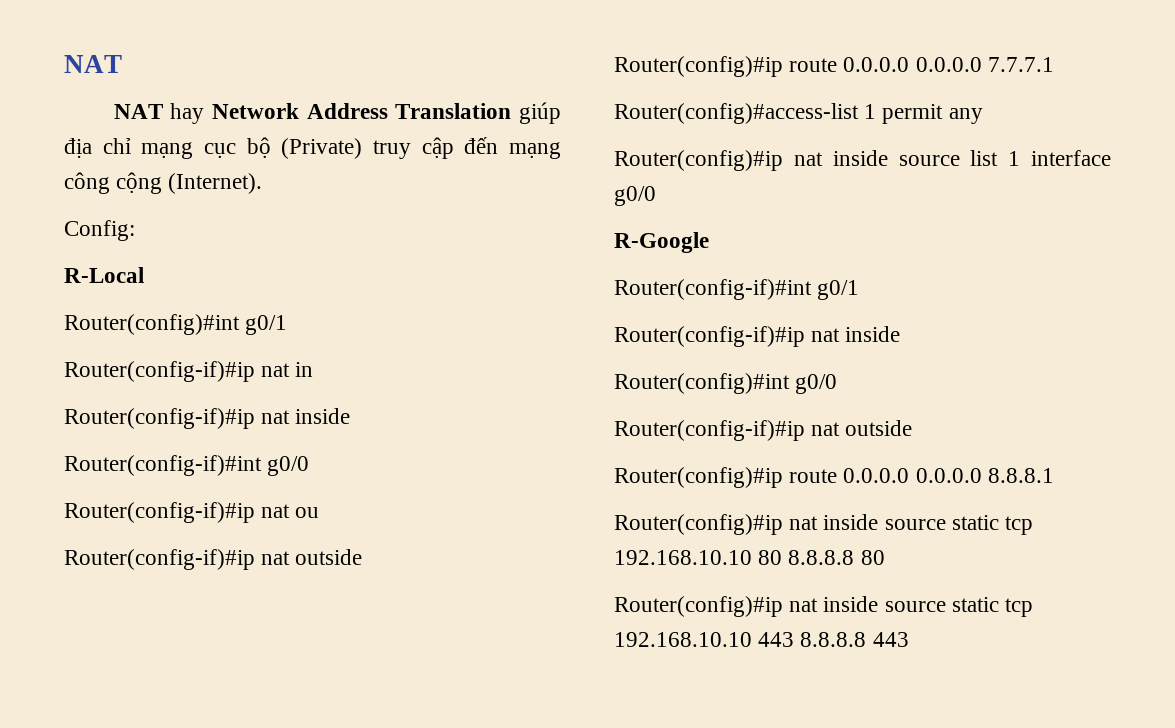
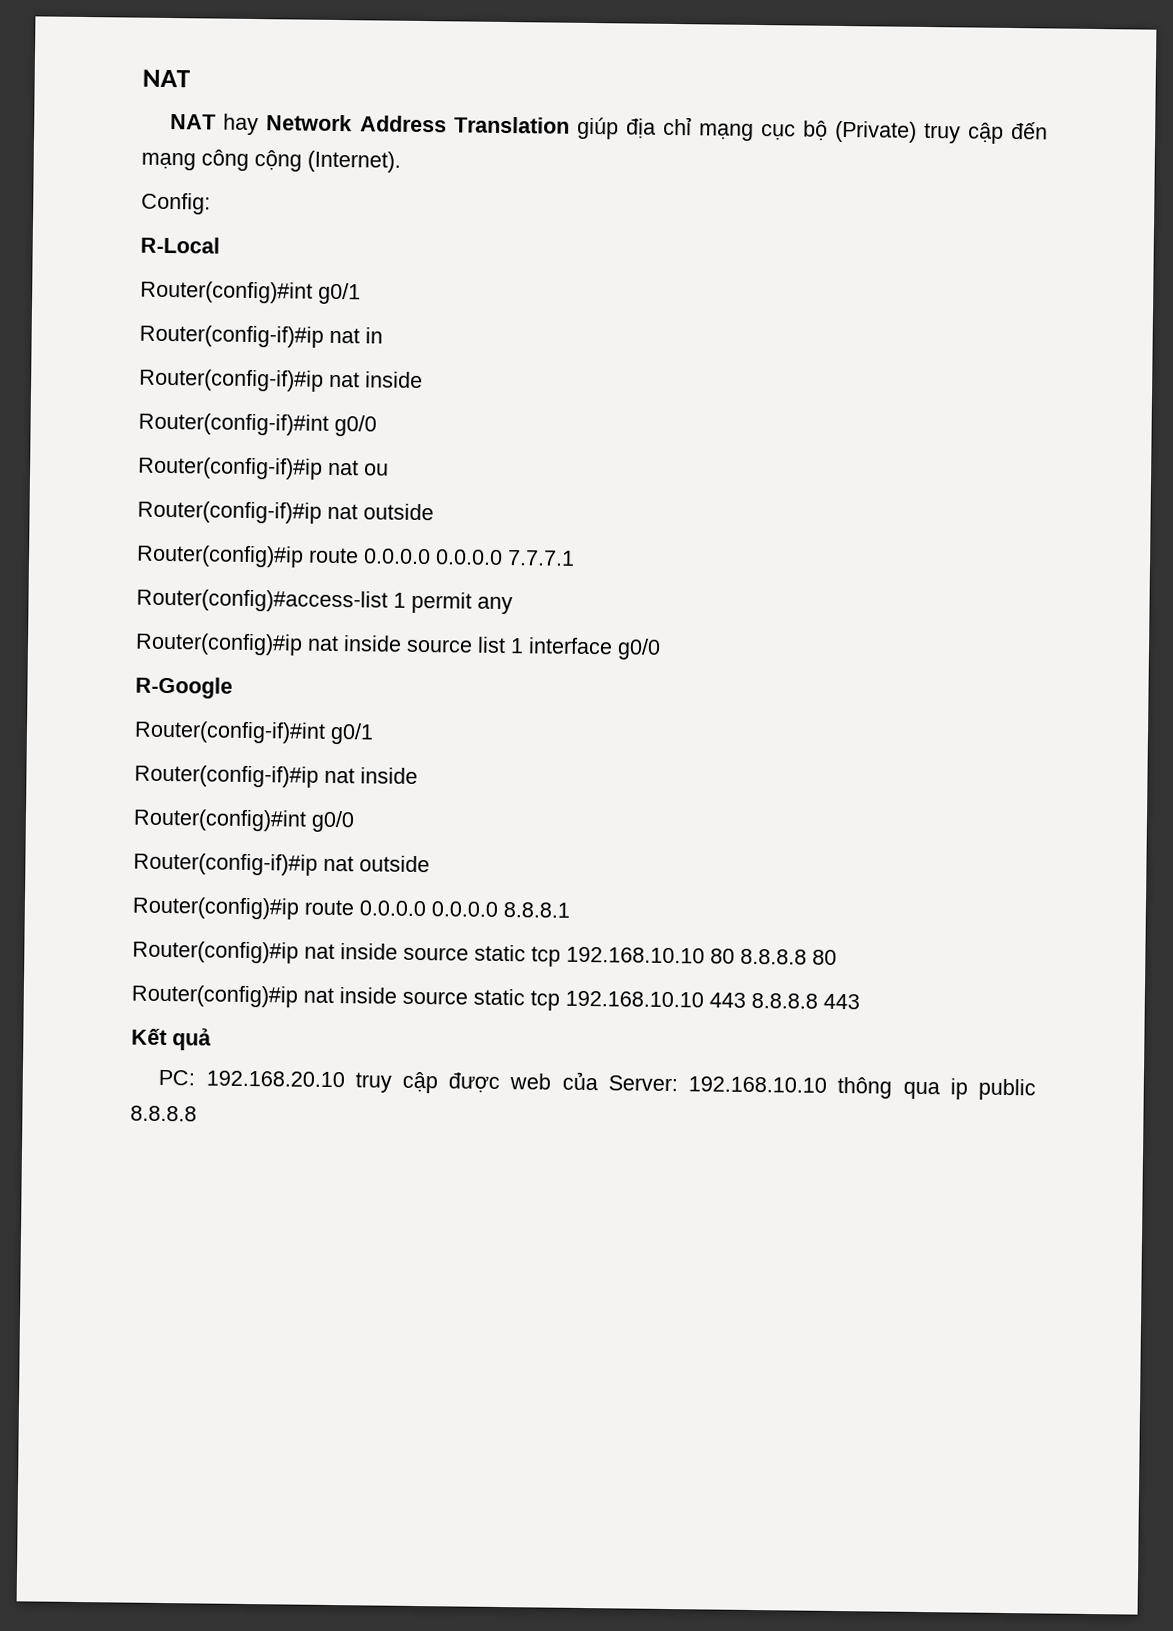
(909, 639) none -> [131,1027,212,1051] [158,1069,1037,1101] [130,1105,197,1122] // Kết quả // PC: 192.168.20.10 truy cập được web của Server: 192.168.10.10 thông qua ip public 8.8.8.8

